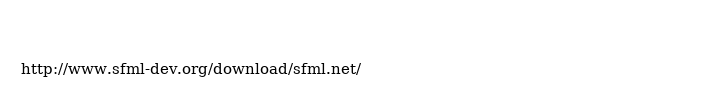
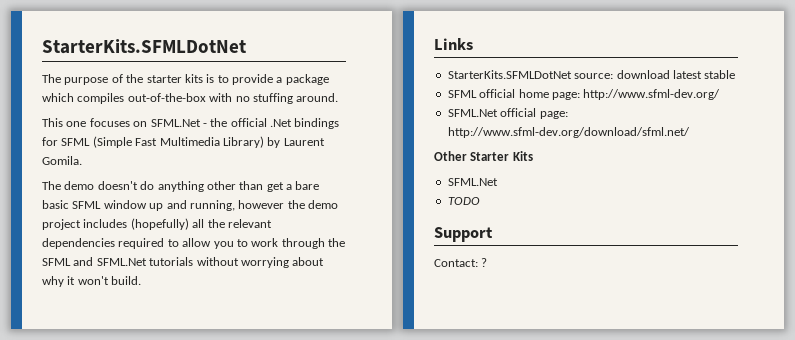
[21,63,362,77] http://www.sfml-dev.org/download/sfml.net/ -> [42,39,246,54] [42,74,329,85] [42,93,339,104] [42,118,340,129] [42,136,325,148] [42,156,82,165] [42,181,320,192] [42,200,338,211] [42,218,272,230] [42,238,345,249] [42,257,325,268] [42,276,142,287] [434,38,473,50] [447,70,736,79] [447,89,721,100] [447,108,568,119] [447,127,690,138] [434,151,533,161] [447,178,498,186] [447,197,480,205] [434,227,493,242] [434,258,488,267] StarterKits.SFMLDotNet // The purpose of the starter kits is to provide a package which compiles out-of-the-box with no stuffing around. // This one focuses on SFML.Net - the official .Net bindings for SFML (Simple Fast Multimedia Library) by Laurent Gomila. // The demo doesn't do anything other than get a bare basic SFML window up and running, however the demo project includes (hopefully) all the relevant dependencies required to allow you to work through the SFML and SFML.Net tutorials without worrying about why it won't build. // Links // StarterKits.SFMLDotNet source: download latest stable // SFML official home page: http://www.sfml-dev.org/ // SFML.Net official page: http://www.sfml-dev.org/download/sfml.net/ // Other Starter Kits // SFML.Net // TODO // Support // Contact: ?

